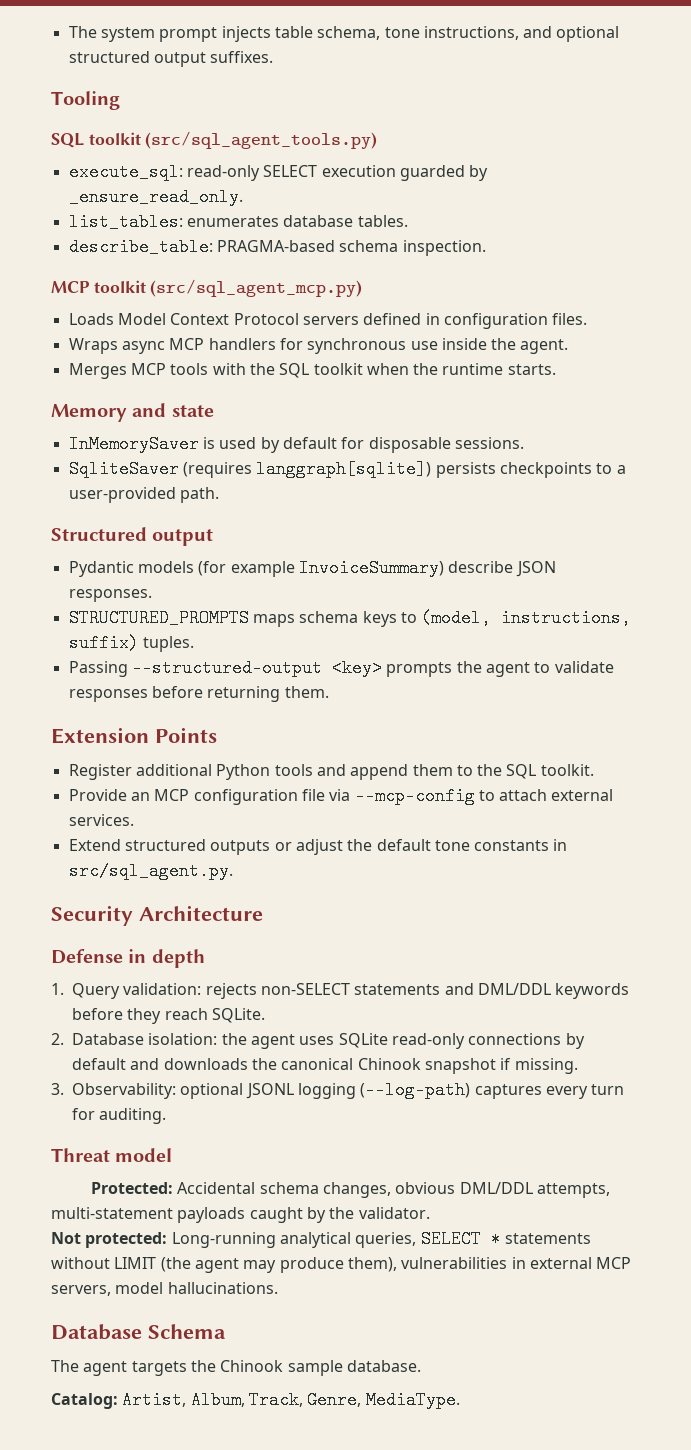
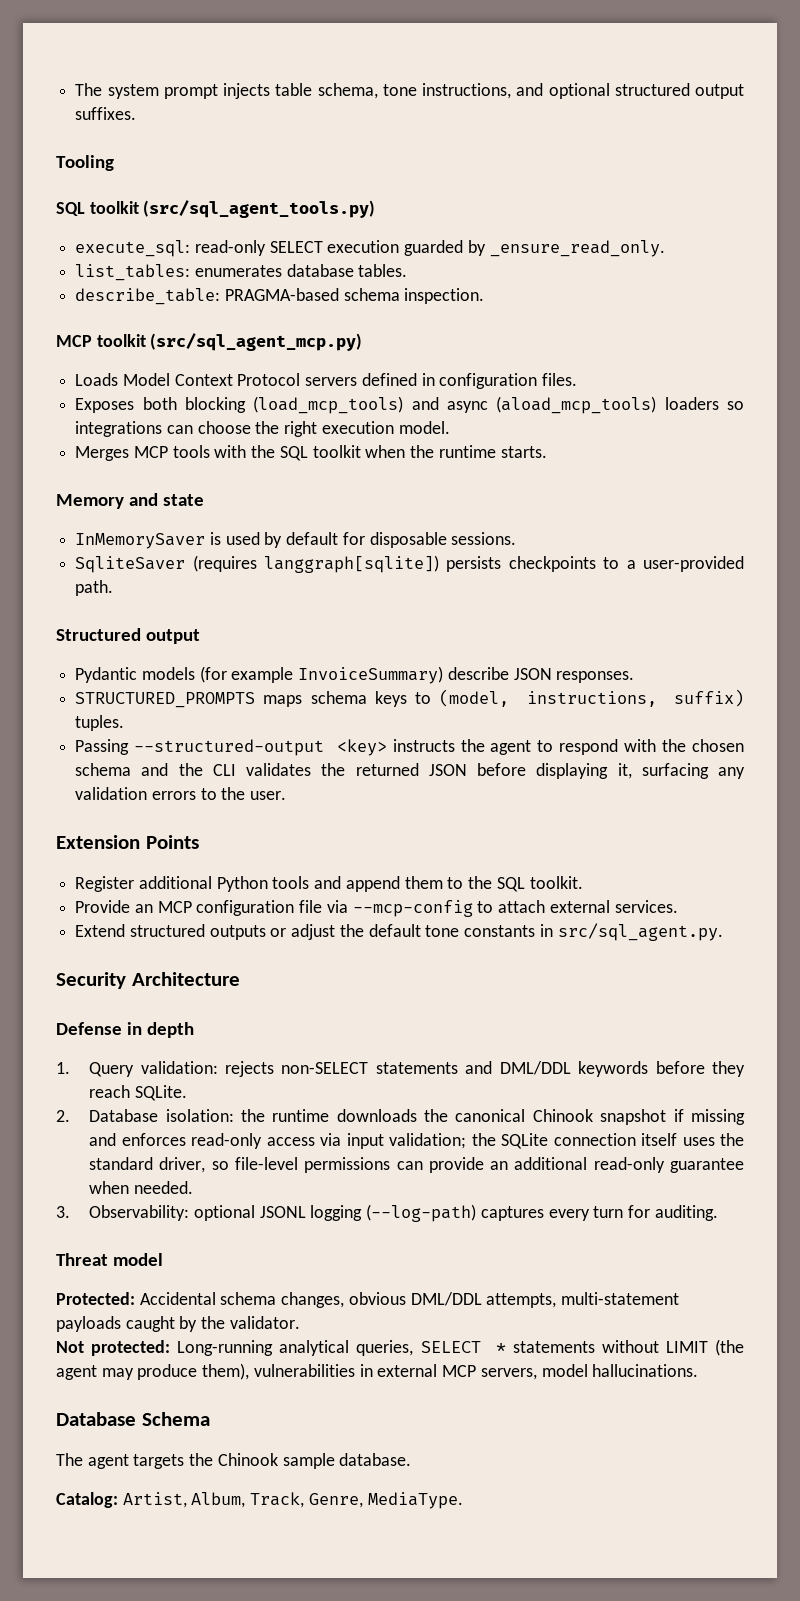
[68,338,569,354] Wraps async MCP handlers for synchronous use inside the agent. -> [75,396,744,414] [75,421,450,437] Exposes both blocking (load_mcp_tools) and async (aload_mcp_tools) loaders so integrations can choose the right execution model.
[386,662,453,677] prompts -> [392,739,455,752] instructs
[554,661,614,673] [68,686,329,702] validate responses before returning them. -> [559,739,745,755] [75,763,745,779] [75,787,287,800] respond with the chosen schema and the CLI validates the returned JSON before displaying it, surfacing any validation errors to the user.
[250,1033,585,1049] [72,1058,160,1070] agent uses SQLite read-only connections by default and -> [272,1109,330,1122] runtime
[514,1058,578,1074] missing. -> [691,1109,746,1125] [89,1133,744,1149] [89,1157,744,1173] [89,1181,193,1194] missing and enforces read-only access via input validation; the SQLite connection itself uses the standard driver, so file-level permissions can provide an additional read-only guarantee when needed.

